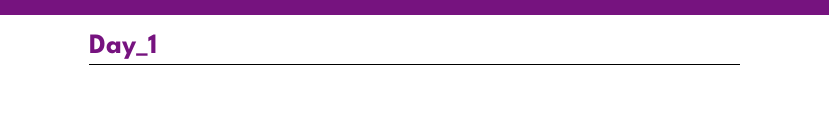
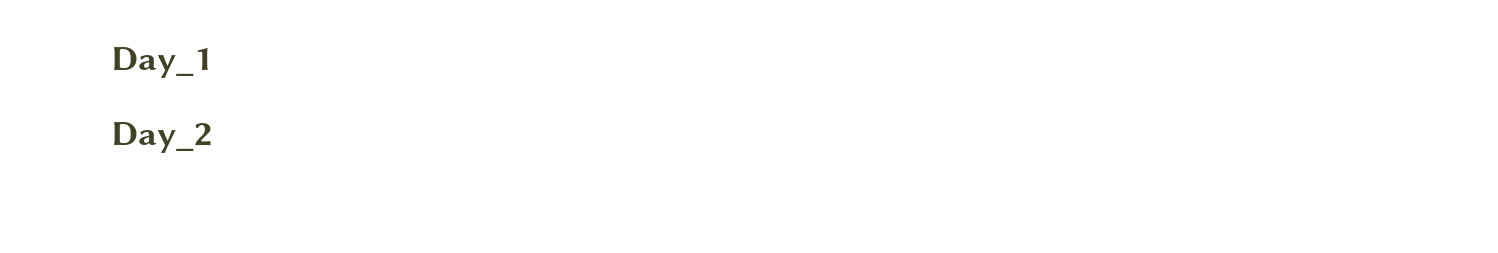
(157, 46) none -> [111,122,213,153] // Day_2

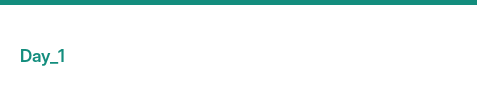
[111,122,213,153] // Day_2 -> (65, 57) none

